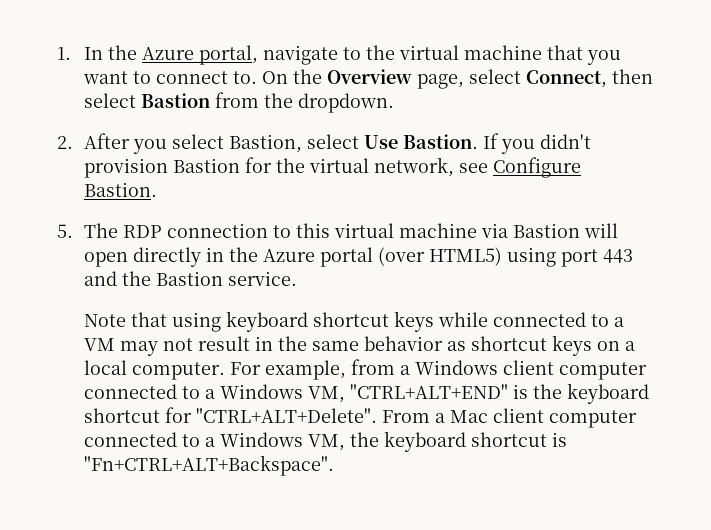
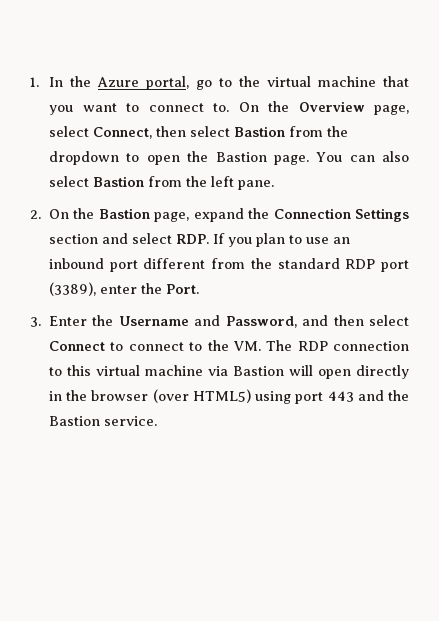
[262,45,338,65] navigate -> [196,80,213,90] go
[297,93,394,113] [57,133,591,154] [83,157,581,178] [83,182,157,197] [57,224,73,238] dropdown. // 2. After you select Bastion, select Use Bastion. If you didn't provision Bastion for the virtual network, see Configure Bastion. // 5. -> [49,151,409,165] [49,176,275,190] [30,208,409,222] [49,233,351,247] [49,258,409,272] [49,282,200,296] [30,315,409,328] [49,340,261,351] dropdown to open the Bastion page. You can also select Bastion from the left pane. // 2. On the Bastion page, expand the Connection Settings section and select RDP. If you plan to use an inbound port different from the standard RDP port (3389), enter the Port. // 3. Enter the Username and Password, and then select Connect to connect to the VM.
[262,247,373,267] Azure portal -> [91,390,149,401] browser
[83,311,624,332] [83,335,635,356] [83,359,647,380] [83,383,649,404] [83,407,637,428] [83,431,567,452] [83,455,334,476] // Note that using keyboard shortcut keys while connected to a VM may not result in the same behavior as shortcut keys on a local computer. For example, from a Windows client computer connected to a Windows VM, "CTRL+ALT+END" is the keyboard shortcut for "CTRL+ALT+Delete". From a Mac client computer connected to a Windows VM, the keyboard shortcut is "Fn+CTRL+ALT+Backspace". -> (158, 421) none

